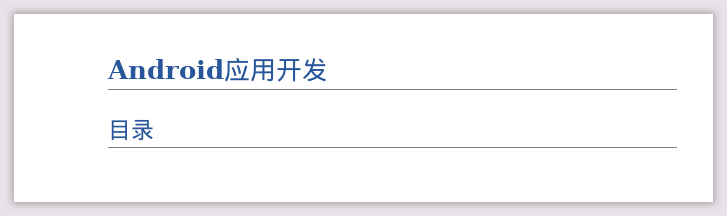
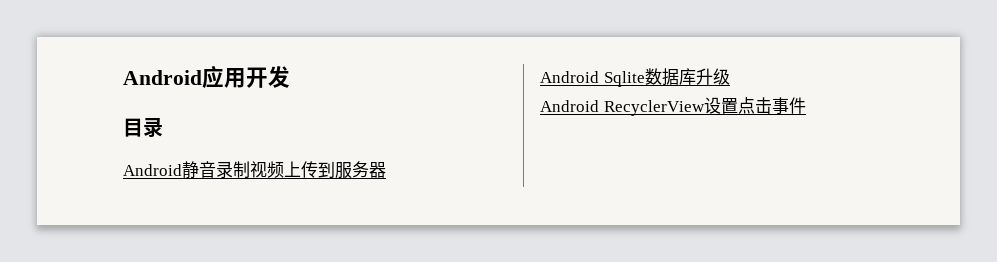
(154, 130) none -> [123,161,386,179] [540,68,730,87] [540,97,806,116] // Android静音录制视频上传到服务器 // Android Sqlite数据库升级 // Android RecyclerView设置点击事件

